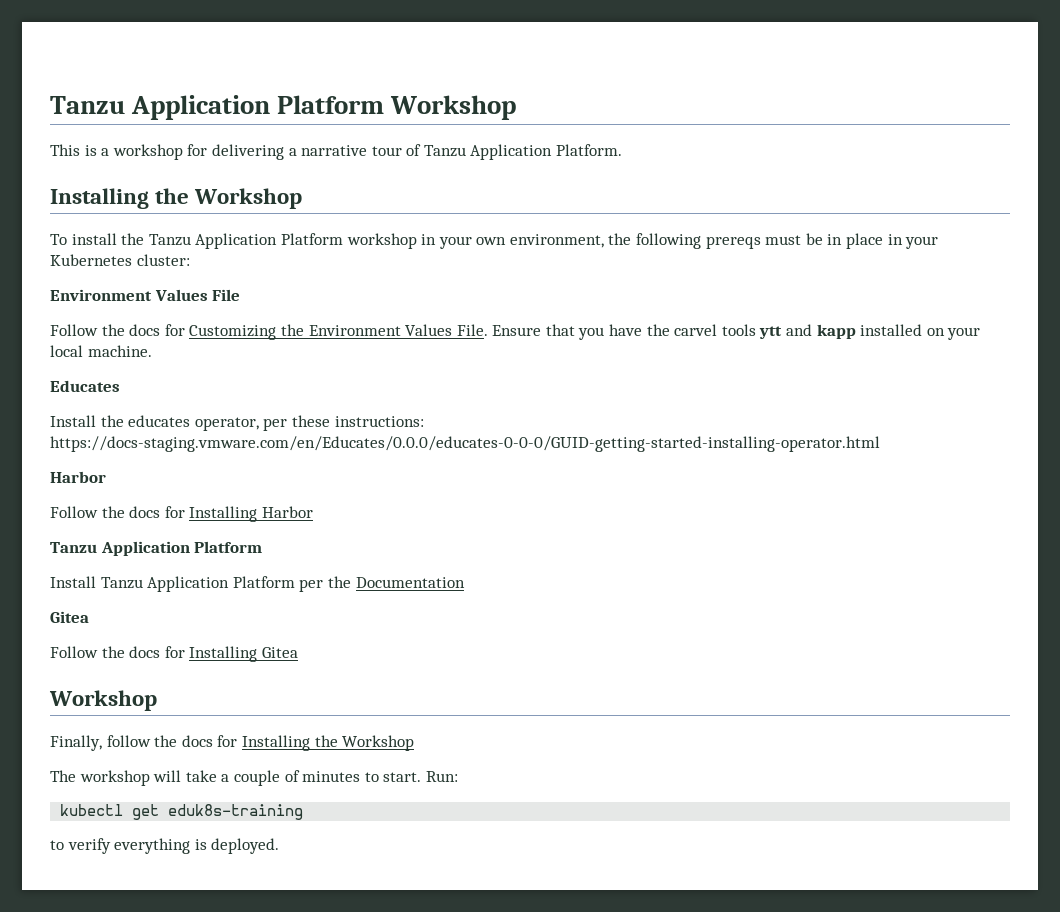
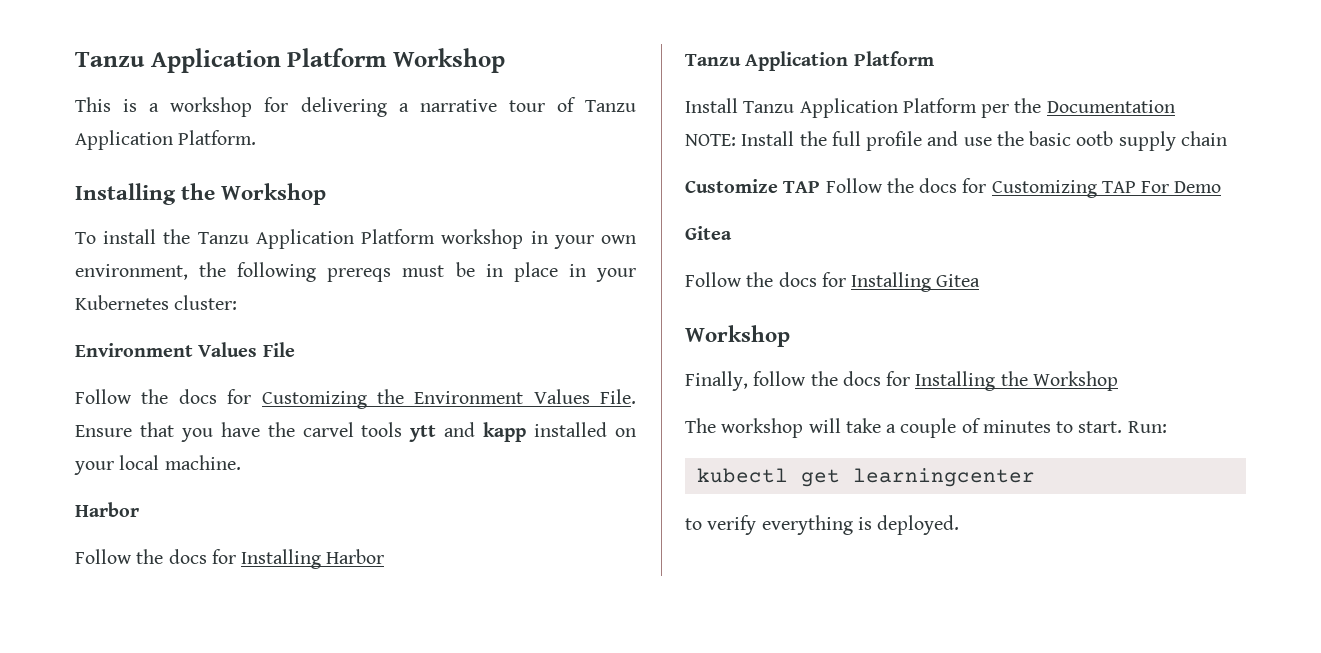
[50,380,120,392] [50,415,424,431] [50,436,880,452] // Educates // Install the educates operator, per these instructions: https://docs-staging.vmware.com/en/Educates/0.0.0/educates-0-0-0/GUID-getting-started-installing-operator.html -> (241, 462) none
(465, 582) none -> [685,131,1227,151] [685,178,1222,198] // NOTE: Install the full profile and use the basic ootb supply chain // Customize TAP Follow the docs for Customizing TAP For Demo
[168,804,304,820] eduk8s-training -> [852,468,1035,487] learningcenter

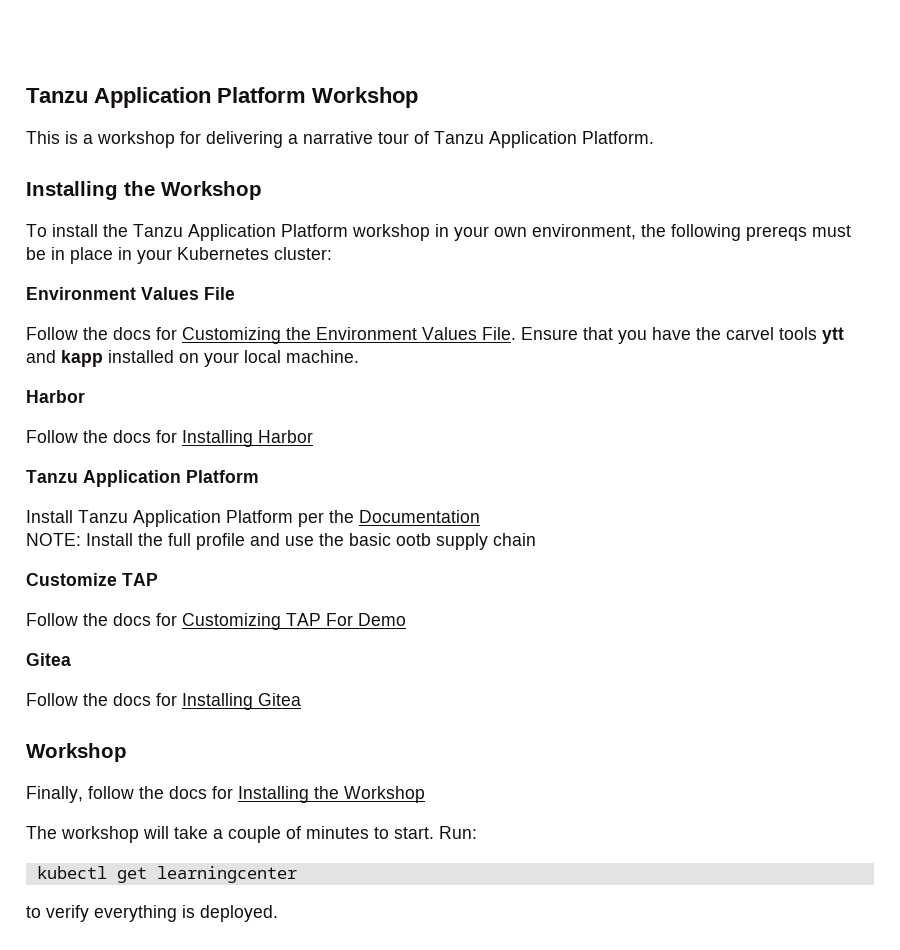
(821, 187) none -> (158, 579) //

